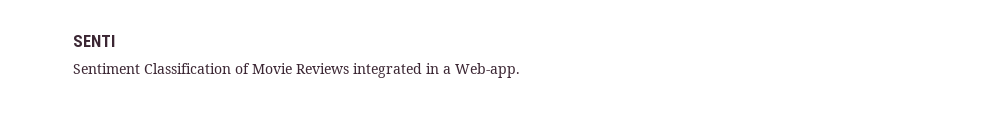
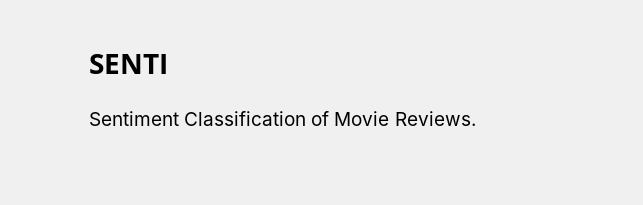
[296,63,520,78] Reviews integrated in a Web-app. -> [394,111,476,126] Reviews.

